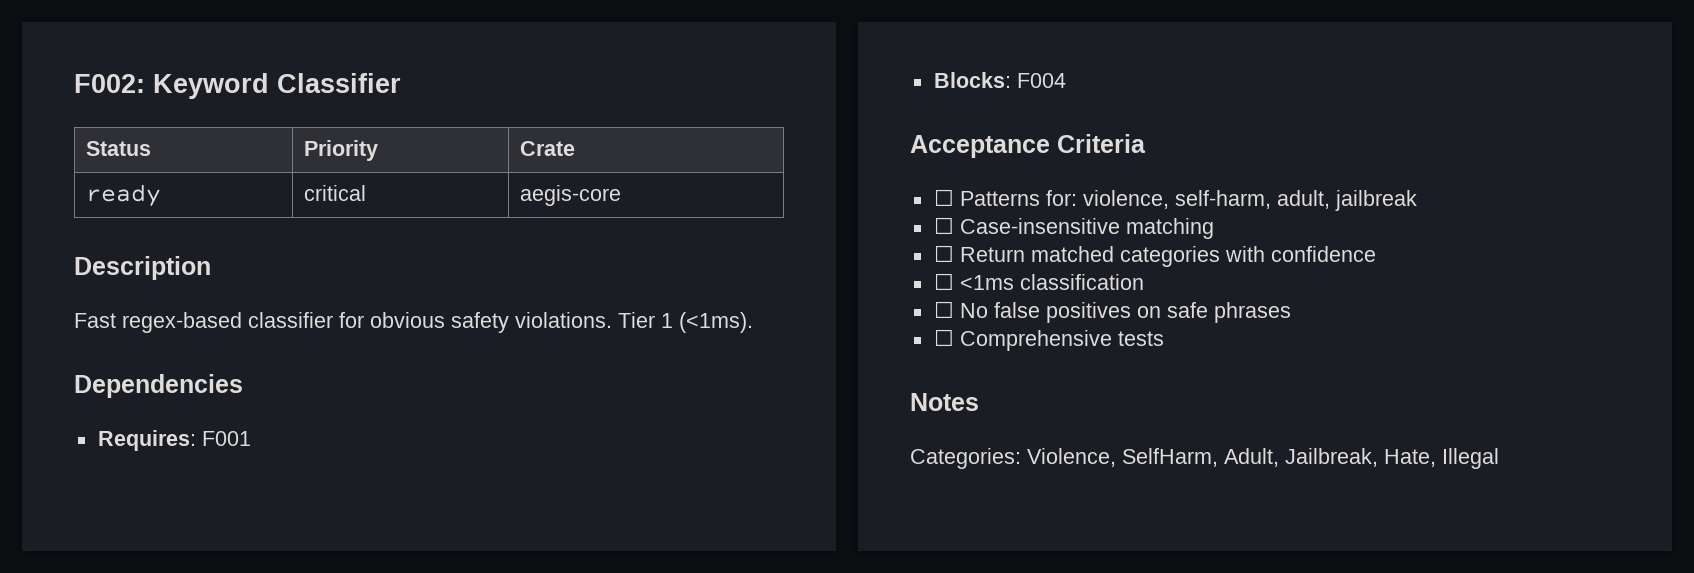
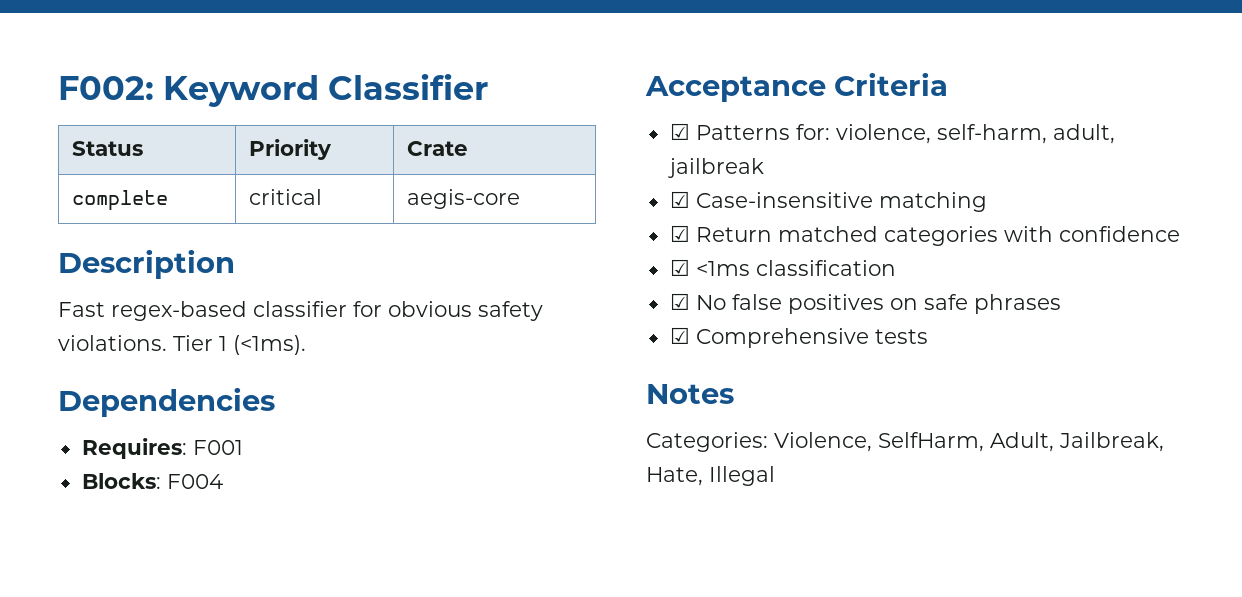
[86,184,162,207] ready -> [72,190,169,211] complete
[933,189,954,206] ☐ -> [669,123,690,140] ☑
[933,217,954,234] ☐ -> [669,191,690,208] ☑
[933,245,954,262] ☐ -> [669,225,690,242] ☑
[933,273,954,290] ☐ -> [669,259,690,276] ☑
[933,301,954,318] ☐ -> [669,293,690,310] ☑
[933,329,954,346] ☐ -> [669,327,690,344] ☑

